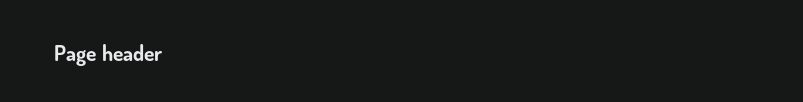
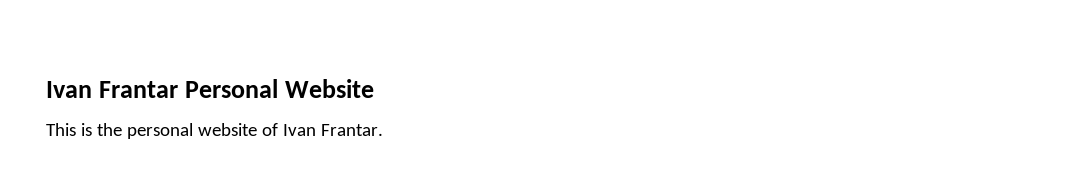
[54,44,162,66] Page header -> [46,79,375,98] [46,123,383,139] Ivan Frantar Personal Website // This is the personal website of Ivan Frantar.

